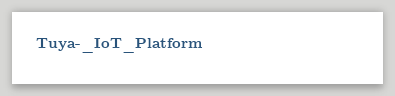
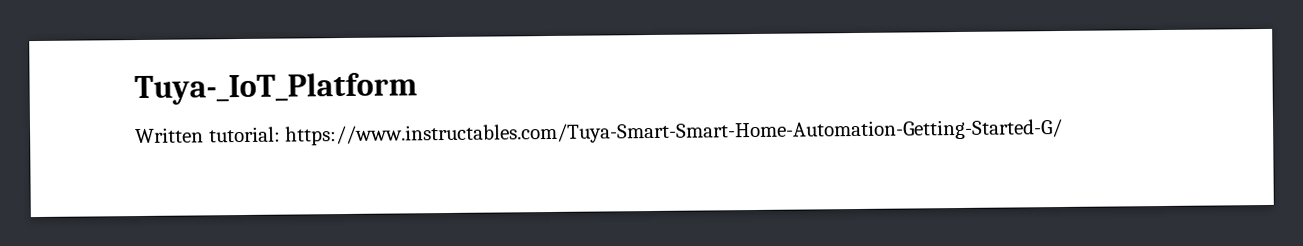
(203, 45) none -> [135,118,1064,146] // Written tutorial: https://www.instructables.com/Tuya-Smart-Smart-Home-Automation-Getting-Started-G/

